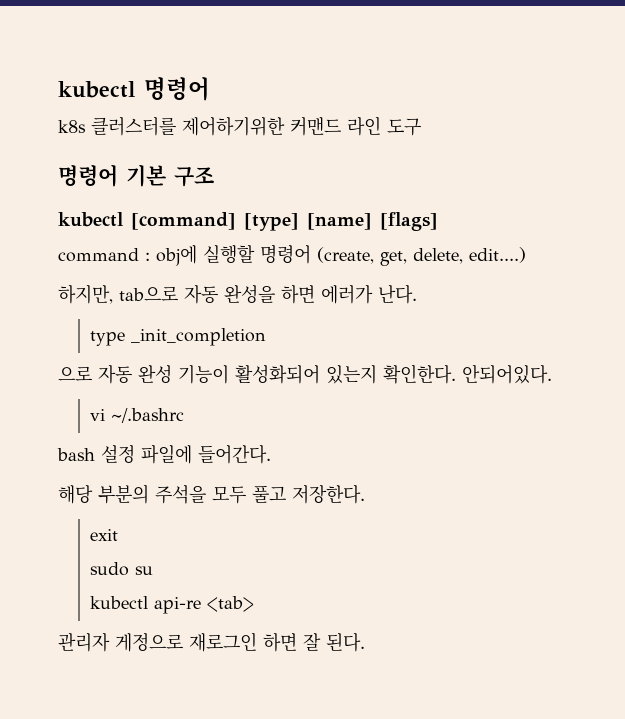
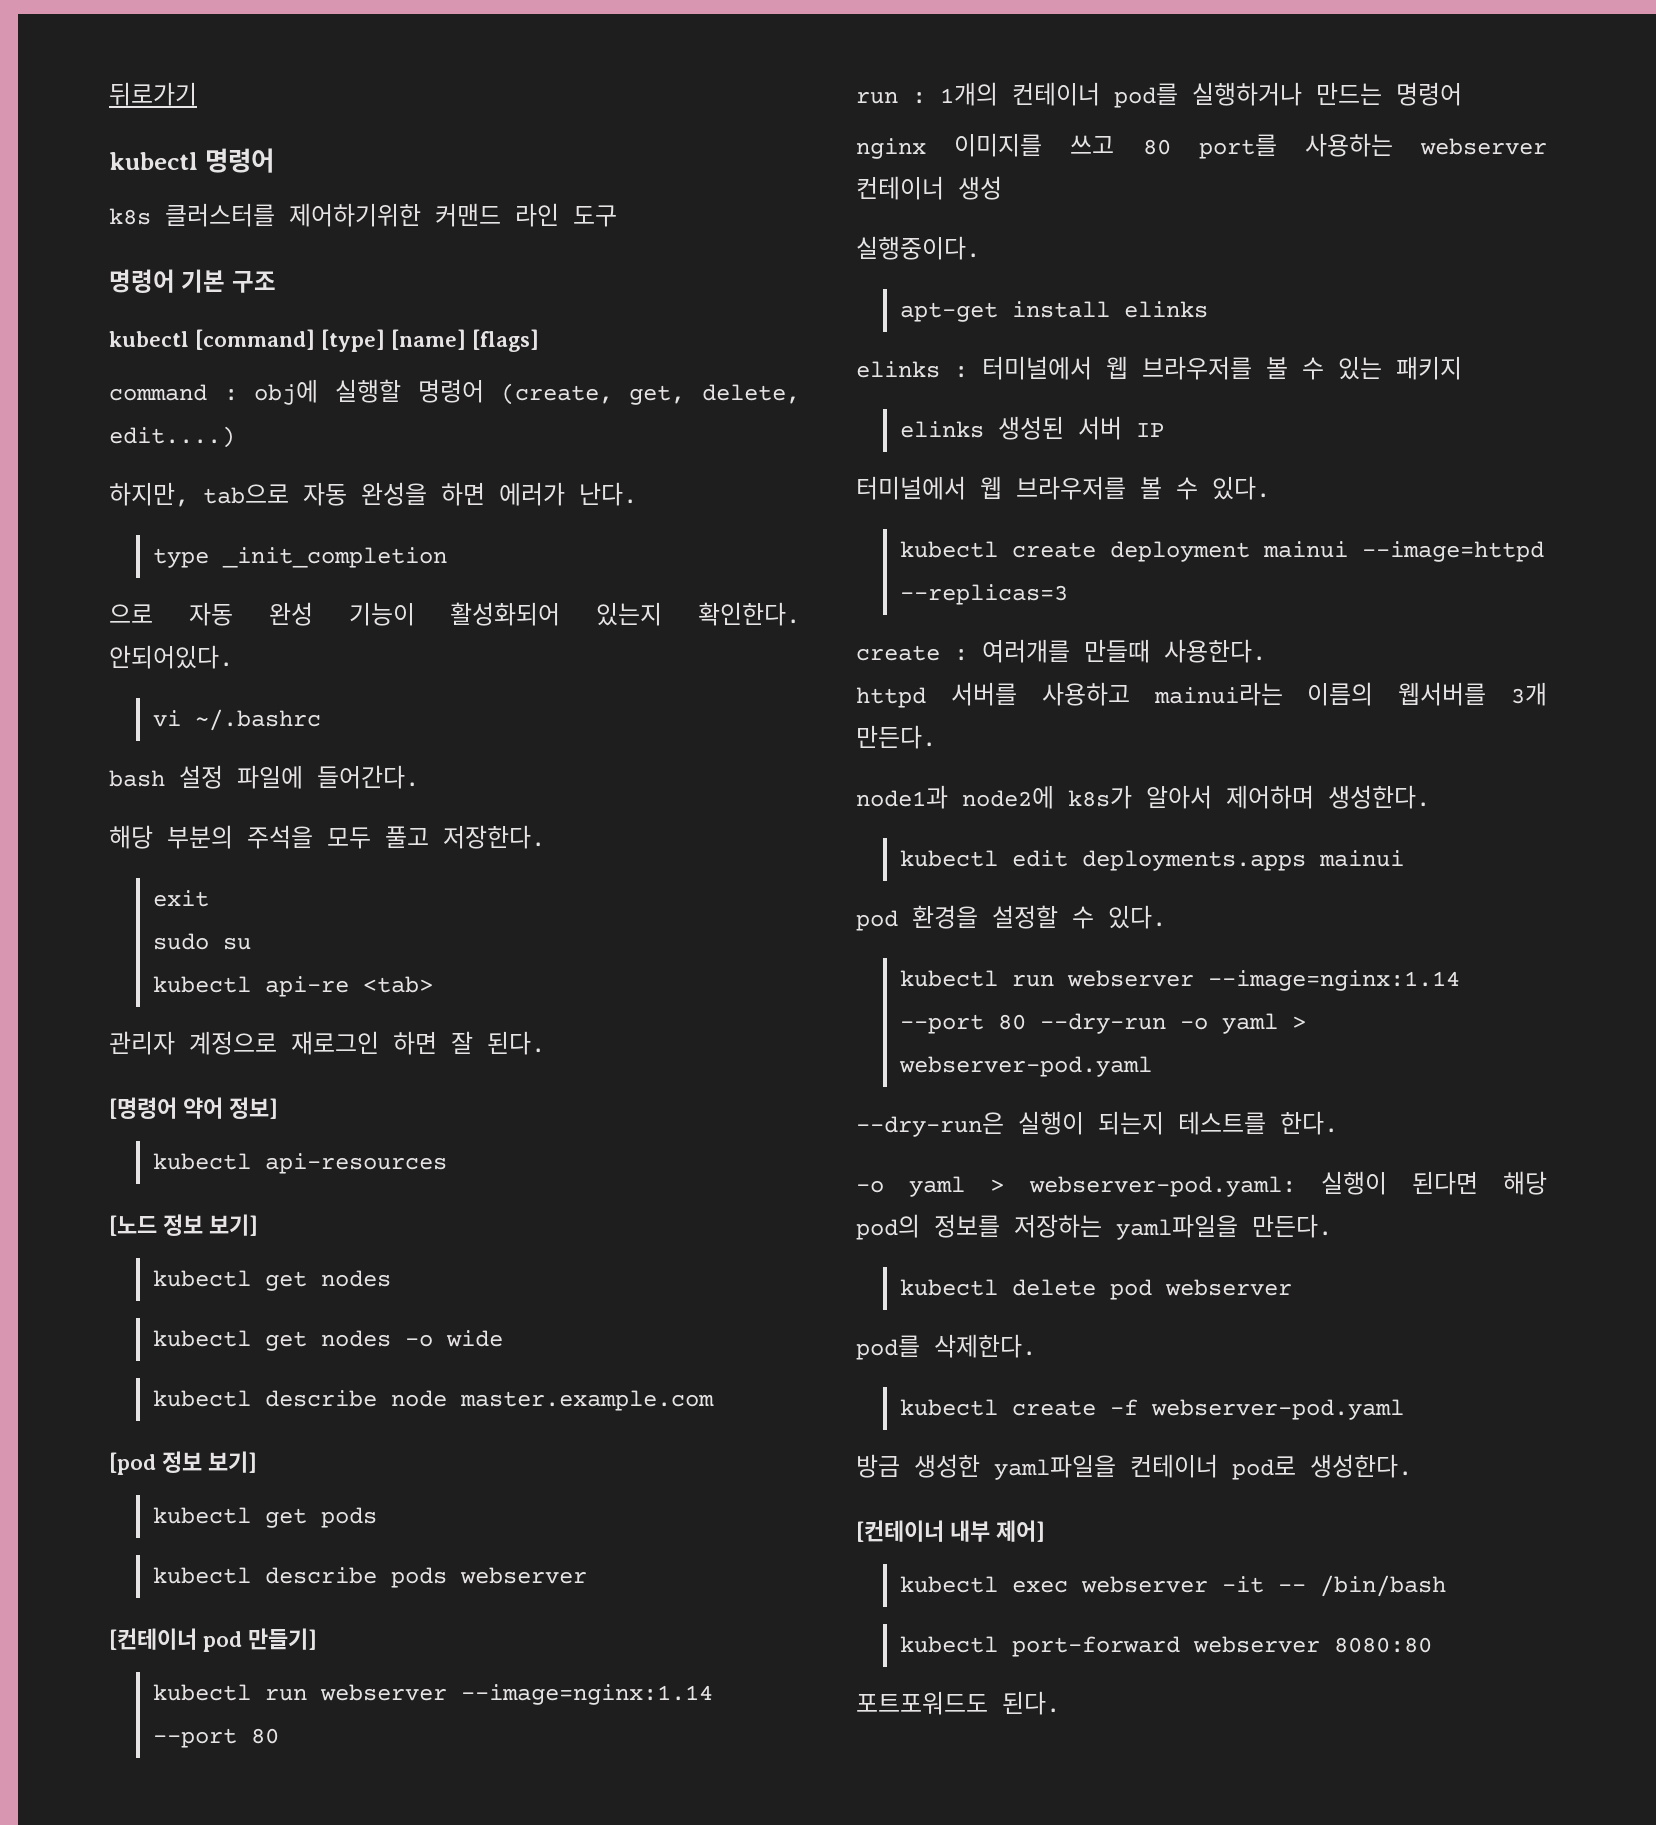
(58, 89) none -> [109,82,197,106] 뒤로가기 //
[115,633,183,652] 게정으로 -> [189,1031,277,1055] 계정으로
(365, 642) none -> [109,1097,278,1119] [153,1153,448,1174] [109,1214,258,1236] [153,1270,392,1291] [153,1330,504,1351] [153,1390,715,1411] [109,1451,257,1475] [153,1507,378,1528] [153,1567,588,1588] [109,1628,317,1652] [153,1684,714,1705] [153,1728,280,1748] [856,82,1462,108] [856,133,1547,159] [856,176,1002,200] [856,236,980,260] [900,301,1209,322] [856,356,1462,380] [900,416,1165,440] [856,476,1270,500] [900,541,1545,562] [900,584,1069,605] [856,639,1266,663] [856,682,1547,708] [856,725,936,749] [856,785,1430,809] [900,850,1405,871] [856,905,1166,931] [900,970,1461,991] [900,1013,1307,1034] [899,1056,1153,1077] [856,1111,1338,1137] [856,1171,1547,1197] [856,1214,1332,1240] [900,1279,1293,1300] [856,1334,1036,1360] [900,1399,1405,1420] [856,1454,1412,1480] [856,1520,1045,1542] [900,1575,1447,1597] [900,1636,1433,1657] [856,1691,1060,1715] // [명령어 약어 정보] // kubectl api-resources // [노드 정보 보기] // kubectl get nodes // kubectl get nodes -o wide // kubectl describe node master.example.com // [pod 정보 보기] // kubectl get pods // kubectl describe pods webserver // [컨테이너 pod 만들기] // kubectl run webserver --image=nginx:1.14 --port 80 // run : 1개의 컨테이너 pod를 실행하거나 만드는 명령어 // nginx 이미지를 쓰고 80 port를 사용하는 webserver 컨테이너 생성 // 실행중이다. // apt-get install elinks // elinks : 터미널에서 웹 브라우저를 볼 수 있는 패키지 // elinks 생성된 서버 IP // 터미널에서 웹 브라우저를 볼 수 있다. // kubectl create deployment mainui --image=httpd --replicas=3 // create : 여러개를 만들때 사용한다. // httpd 서버를 사용하고 mainui라는 이름의 웹서버를 3개 만든다. // node1과 node2에 k8s가 알아서 제어하며 생성한다. // kubectl edit deployments.apps mainui // pod 환경을 설정할 수 있다. // kubectl run webserver --image=nginx:1.14 --port 80 --dry-run -o yaml > webserver-pod.yaml // --dry-run은 실행이 되는지 테스트를 한다. // -o yaml > webserver-pod.yaml: 실행이 된다면 해당 pod의 정보를 저장하는 yaml파일을 만든다. // kubectl delete pod webserver // pod를 삭제한다. // kubectl create -f webserver-pod.yaml // 방금 생성한 yaml파일을 컨테이너 pod로 생성한다. // [컨테이너 내부 제어] // kubectl exec webserver -it -- /bin/bash // kubectl port-forward webserver 8080:80 // 포트포워드도 된다.

